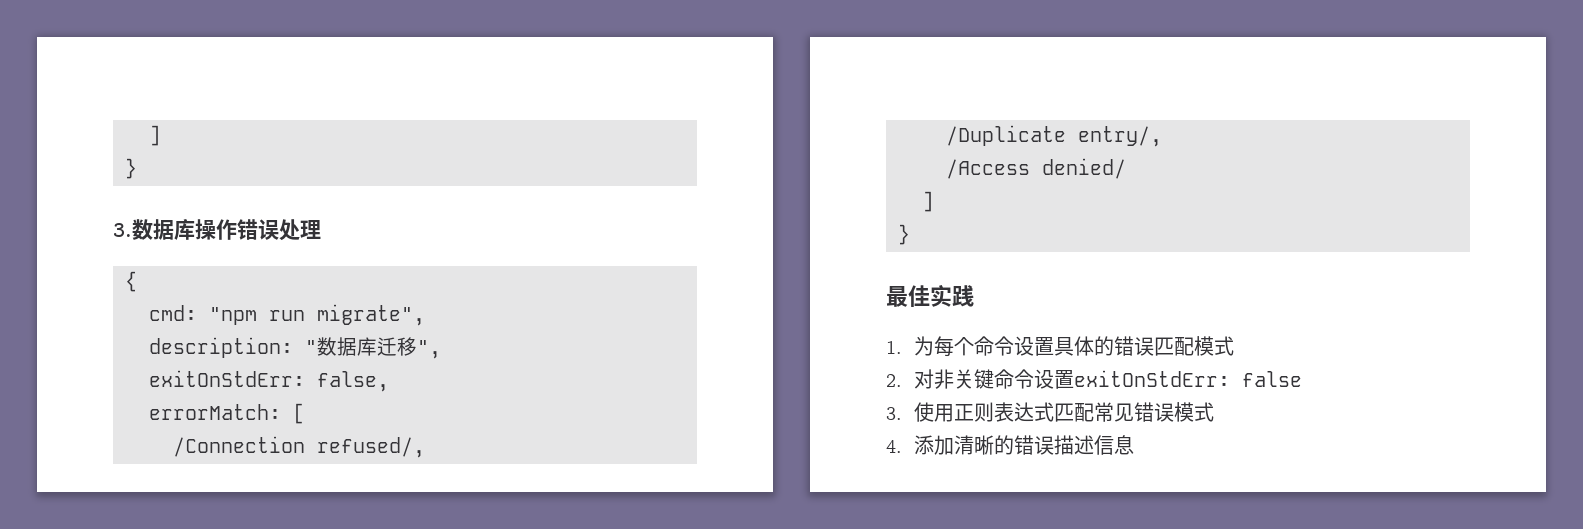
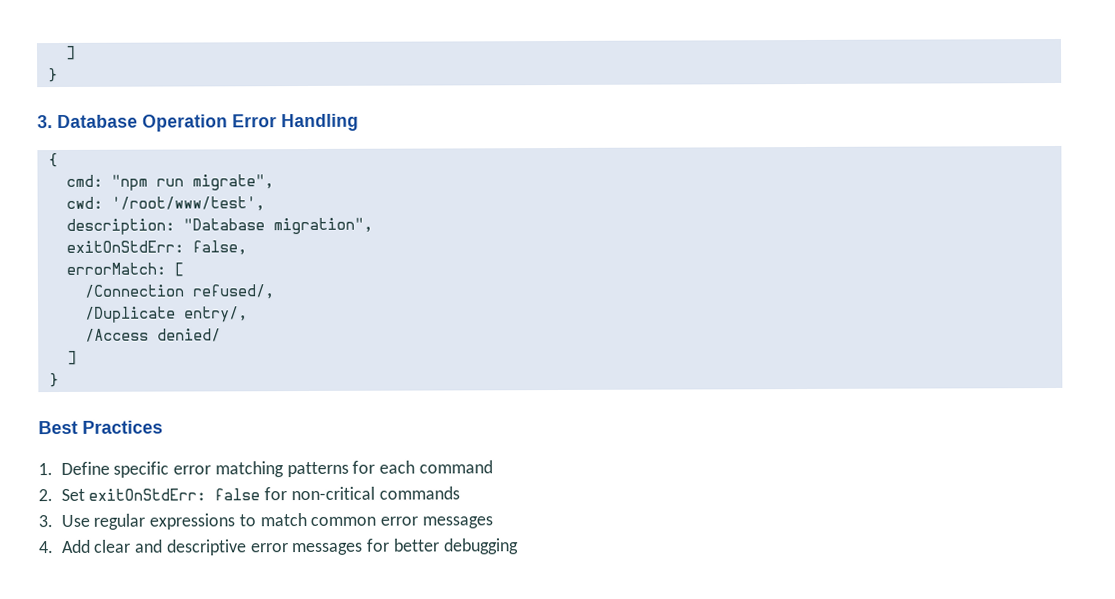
[132,219,321,241] 数据库操作错误处理 -> [57,113,359,132] Database Operation Error Handling
(425, 315) none -> [65,196,265,212] // cwd: '/root/www/test',
[305,337,441,359] "数据库迁移", -> [182,217,373,235] "Database migration",
[886,284,974,307] 最佳实践 -> [38,420,163,435] Best Practices
[913,336,1234,357] [886,369,1302,389] [886,402,1214,422] [886,435,1134,455] 为每个命令设置具体的错误匹配模式 // 2.对非关键命令设置exitOnStdErr: false // 3.使用正则表达式匹配常见错误模式 // 4.添加清晰的错误描述信息 -> [60,460,493,478] [38,486,460,502] [38,513,493,530] [38,538,519,556] Define specific error matching patterns for each command // 2. Set exitOnStdErr: false for non-critical commands // 3. Use regular expressions to match common error messages // 4. Add clear and descriptive error messages for better debugging

